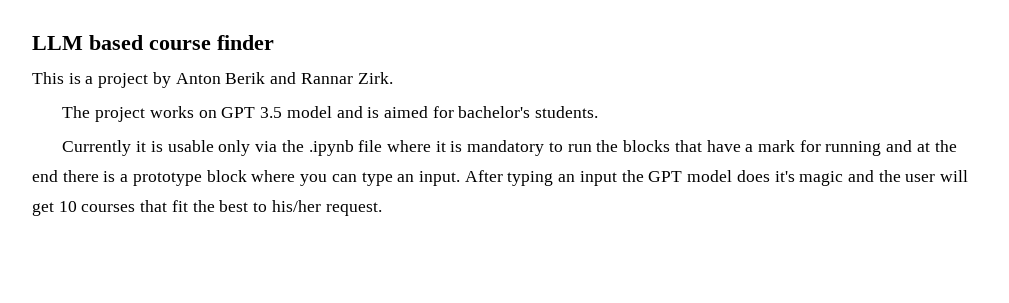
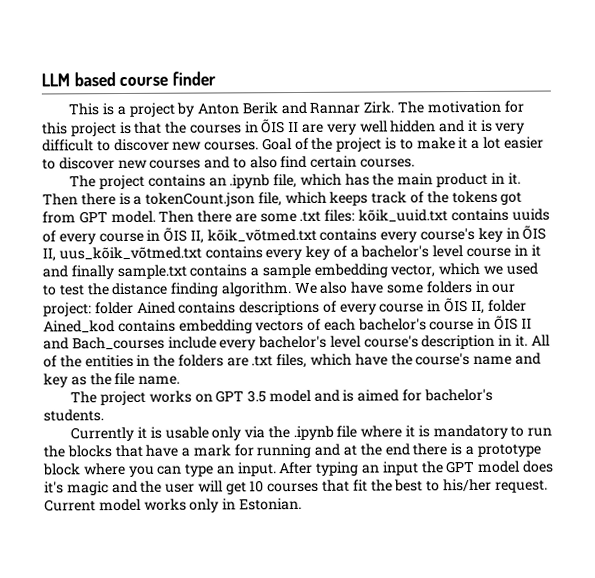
(393, 78) none -> [397,100,524,114] [42,119,526,137] [42,136,544,152] [42,155,416,170] [69,172,521,190] [42,190,523,207] [42,208,550,224] [42,225,547,245] [42,244,541,262] [42,262,538,280] [42,280,517,297] [43,298,527,317] [43,315,532,334] [43,334,550,351] [43,352,541,369] [43,372,181,388] The motivation for this project is that the courses in ÕIS II are very well hidden and it is very difficult to discover new courses. Goal of the project is to make it a lot easier to discover new courses and to also find certain courses. // The project contains an .ipynb file, which has the main product in it. Then there is a tokenCount.json file, which keeps track of the tokens got from GPT model. Then there are some .txt files: kõik_uuid.txt contains uuids of every course in ÕIS II, kõik_võtmed.txt contains every course's key in ÕIS II, uus_kõik_võtmed.txt contains every key of a bachelor's level course in it and finally sample.txt contains a sample embedding vector, which we used to test the distance finding algorithm. We also have some folders in our project: folder Ained contains descriptions of every course in ÕIS II, folder Ained_kod contains embedding vectors of each bachelor's course in ÕIS II and Bach_courses include every bachelor's level course's description in it. All of the entities in the folders are .txt files, which have the course's name and key as the file name.
(382, 209) none -> [44,497,302,513] Current model works only in Estonian.

